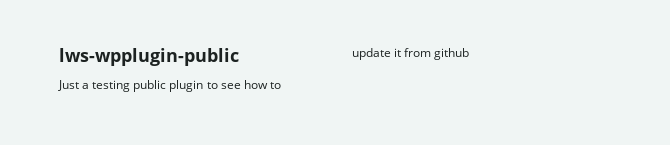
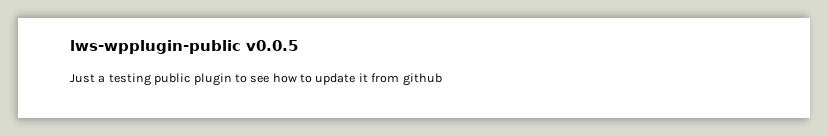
(239, 57) none -> [246,40,298,51] v0.0.5

